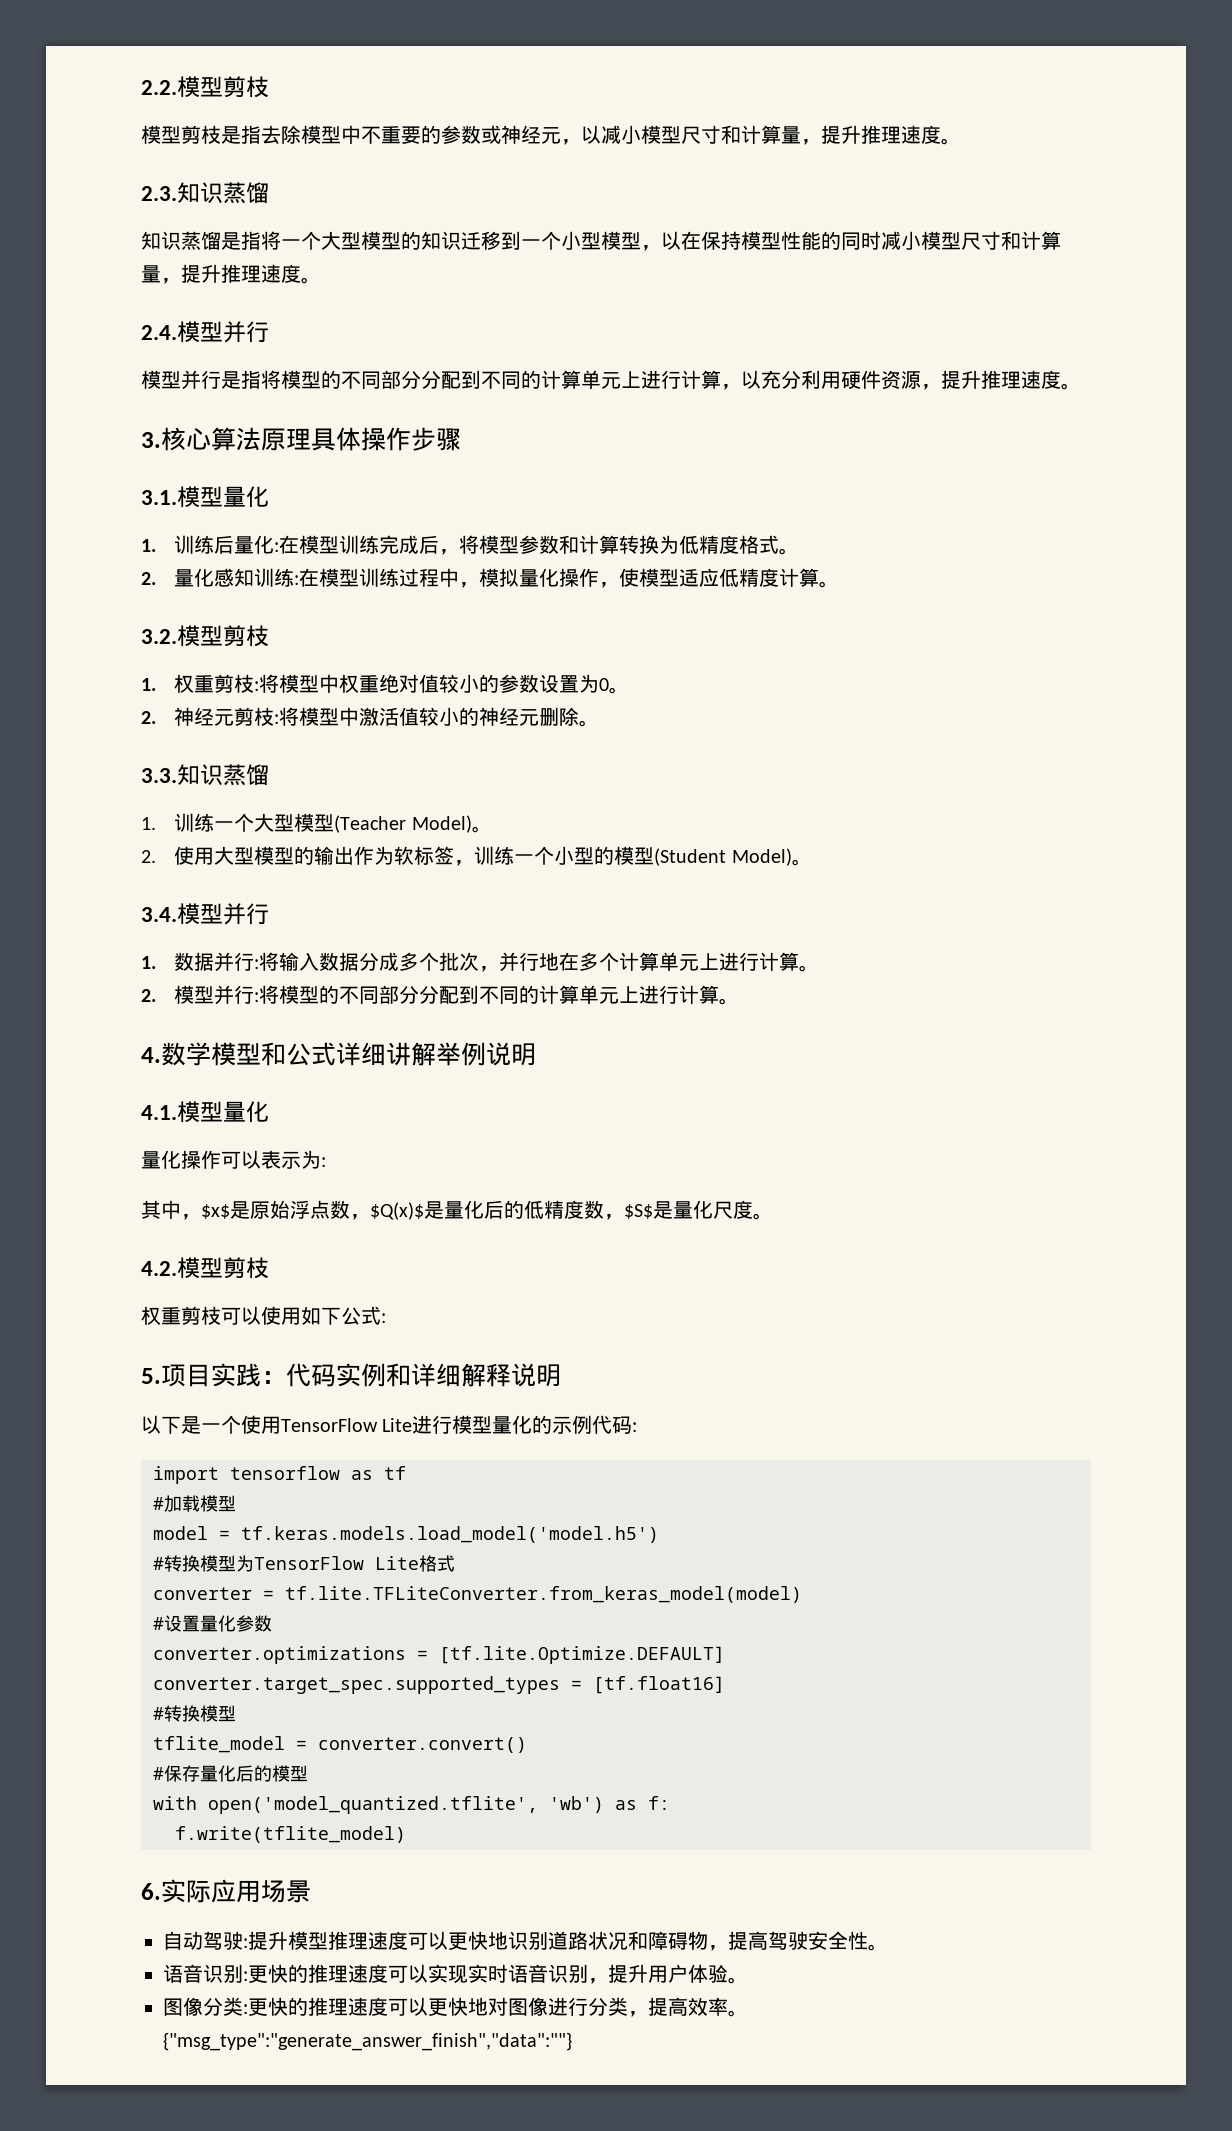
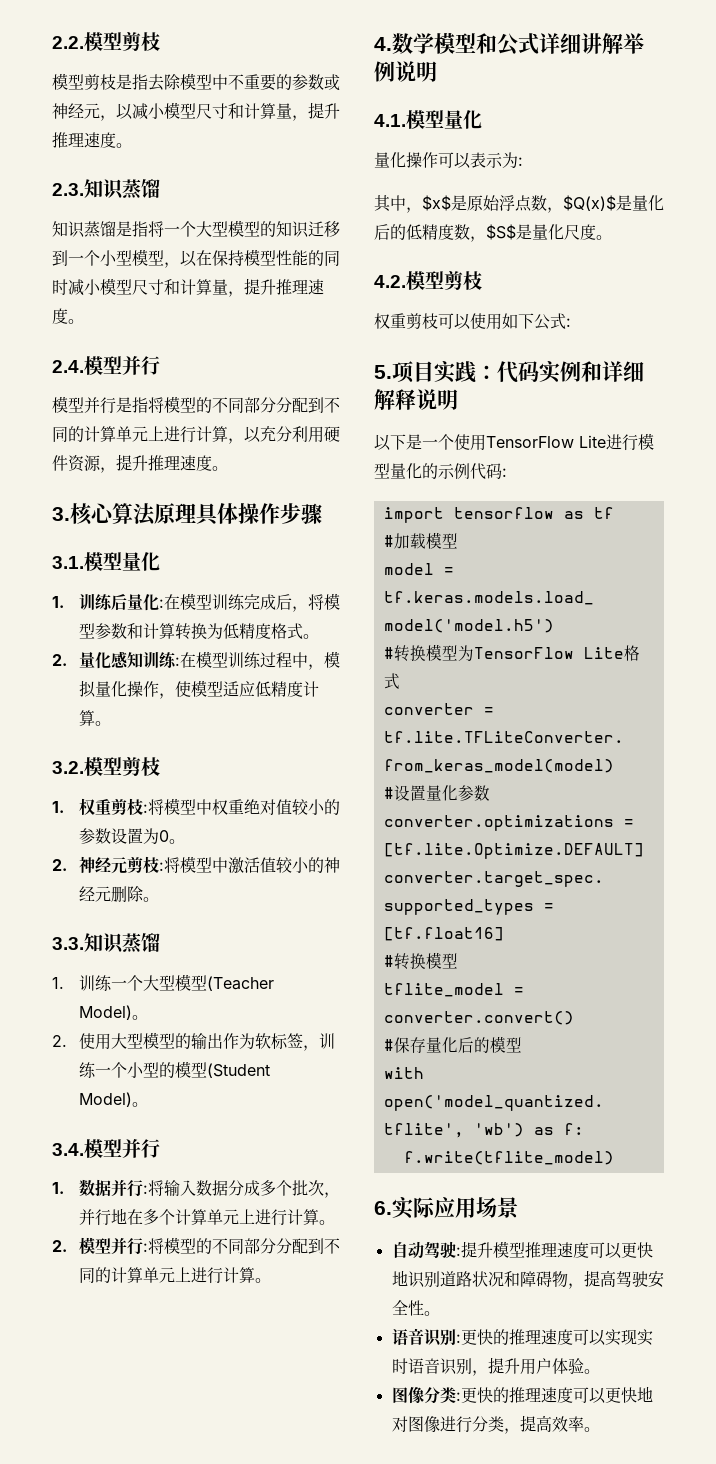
[163,2032,572,2051] {"msg_type":"generate_answer_finish","data":""} -> (600, 1429) none

